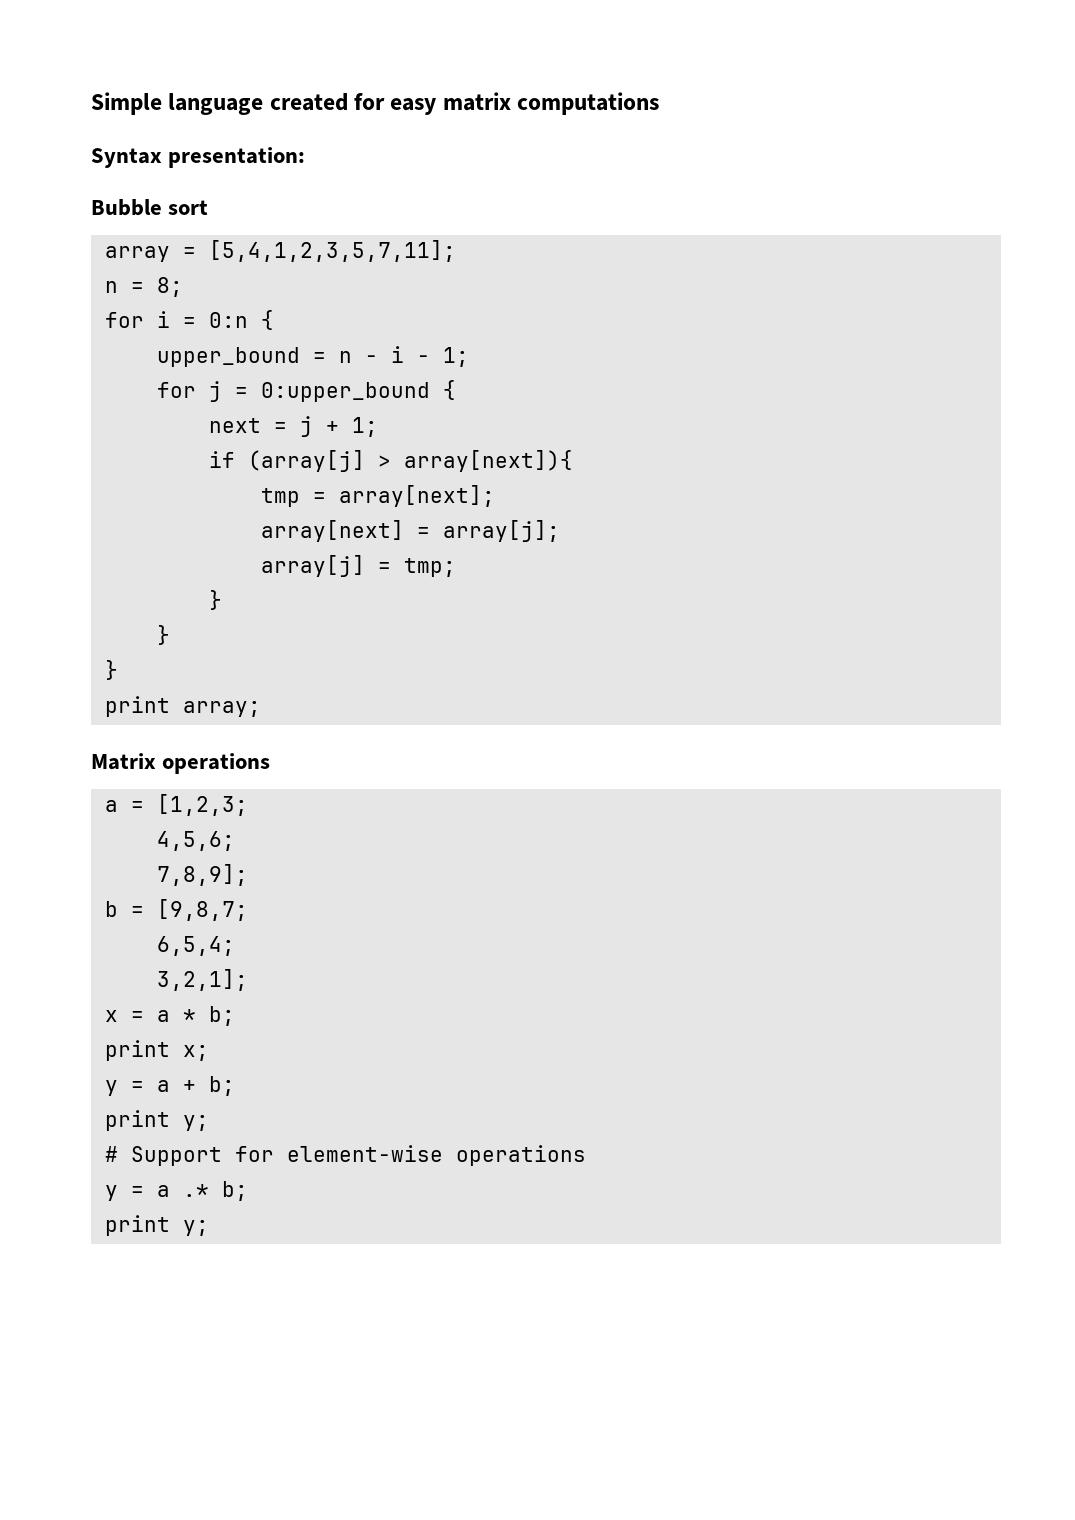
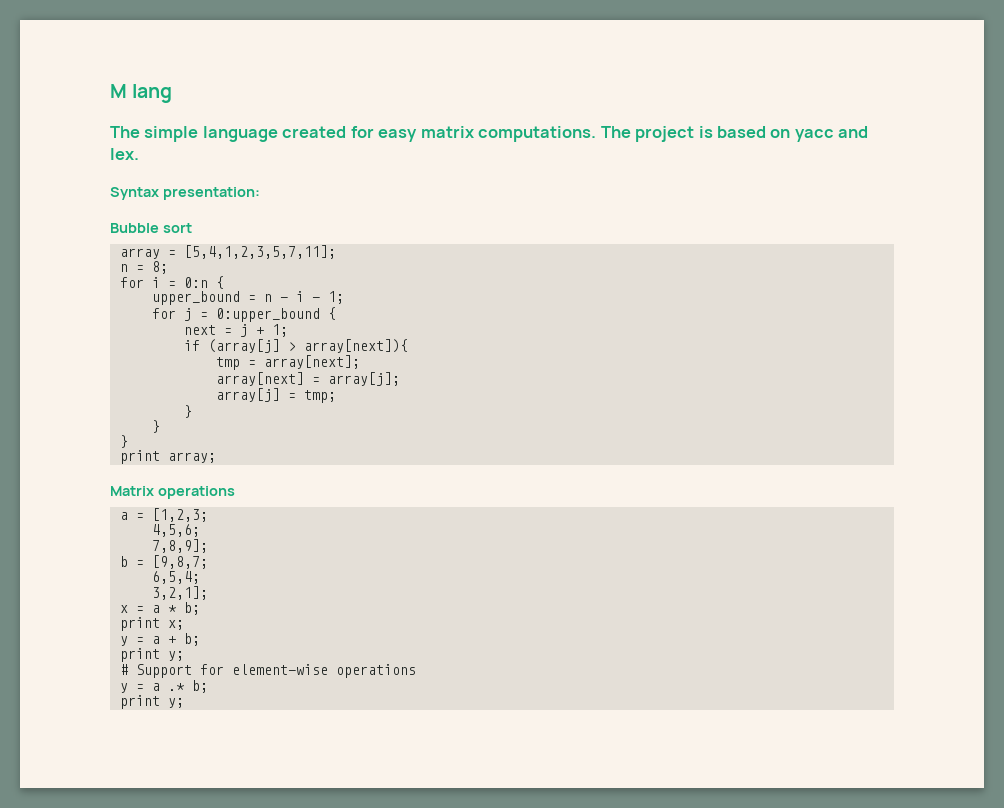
[91,92,162,115] Simple -> [110,84,173,103] [110,126,199,142] M lang // The simple
[517,92,660,115] computations -> [478,126,869,142] [110,148,139,160] computations. The project is based on yacc and lex.

